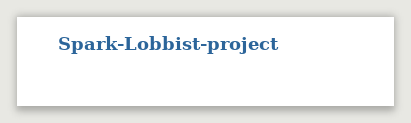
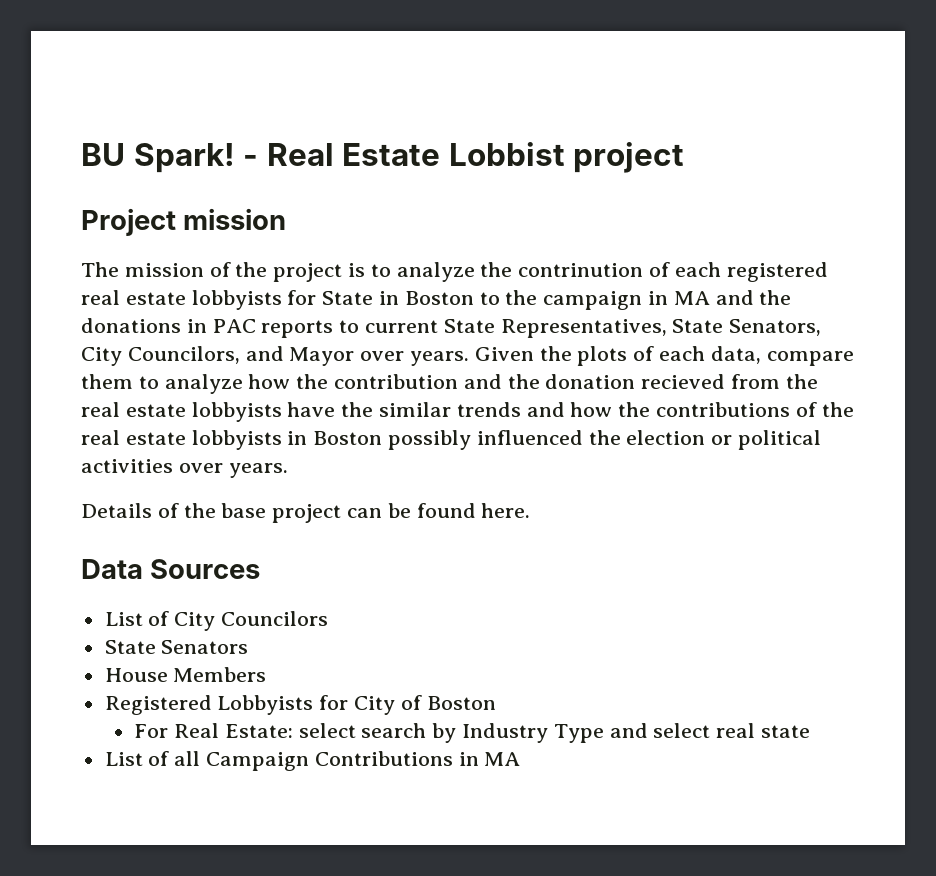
[58,36,279,54] Spark-Lobbist-project -> [81,142,685,173] [81,208,287,236] [81,262,828,282] [81,290,792,310] [81,318,822,338] [81,346,854,366] [81,374,818,394] [81,402,854,422] [81,430,822,450] [81,459,288,478] [81,503,531,523] [81,559,261,579] [104,611,329,631] [104,640,249,654] [104,667,267,682] [104,695,496,715] [134,723,810,743] [104,751,521,771] BU Spark! - Real Estate Lobbist project // Project mission // The mission of the project is to analyze the contrinution of each registered real estate lobbyists for State in Boston to the campaign in MA and the donations in PAC reports to current State Representatives, State Senators, City Councilors, and Mayor over years. Given the plots of each data, compare them to analyze how the contribution and the donation recieved from the real estate lobbyists have the similar trends and how the contributions of the real estate lobbyists in Boston possibly influenced the election or political activities over years. // Details of the base project can be found here. // Data Sources // List of City Councilors // State Senators // House Members // Registered Lobbyists for City of Boston // For Real Estate: select search by Industry Type and select real state // List of all Campaign Contributions in MA

